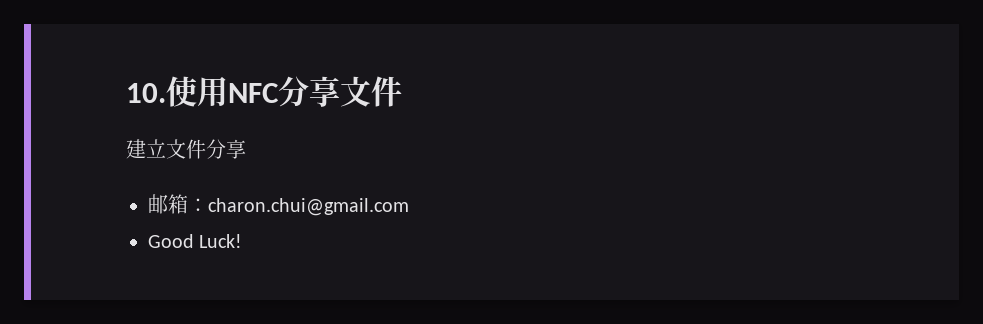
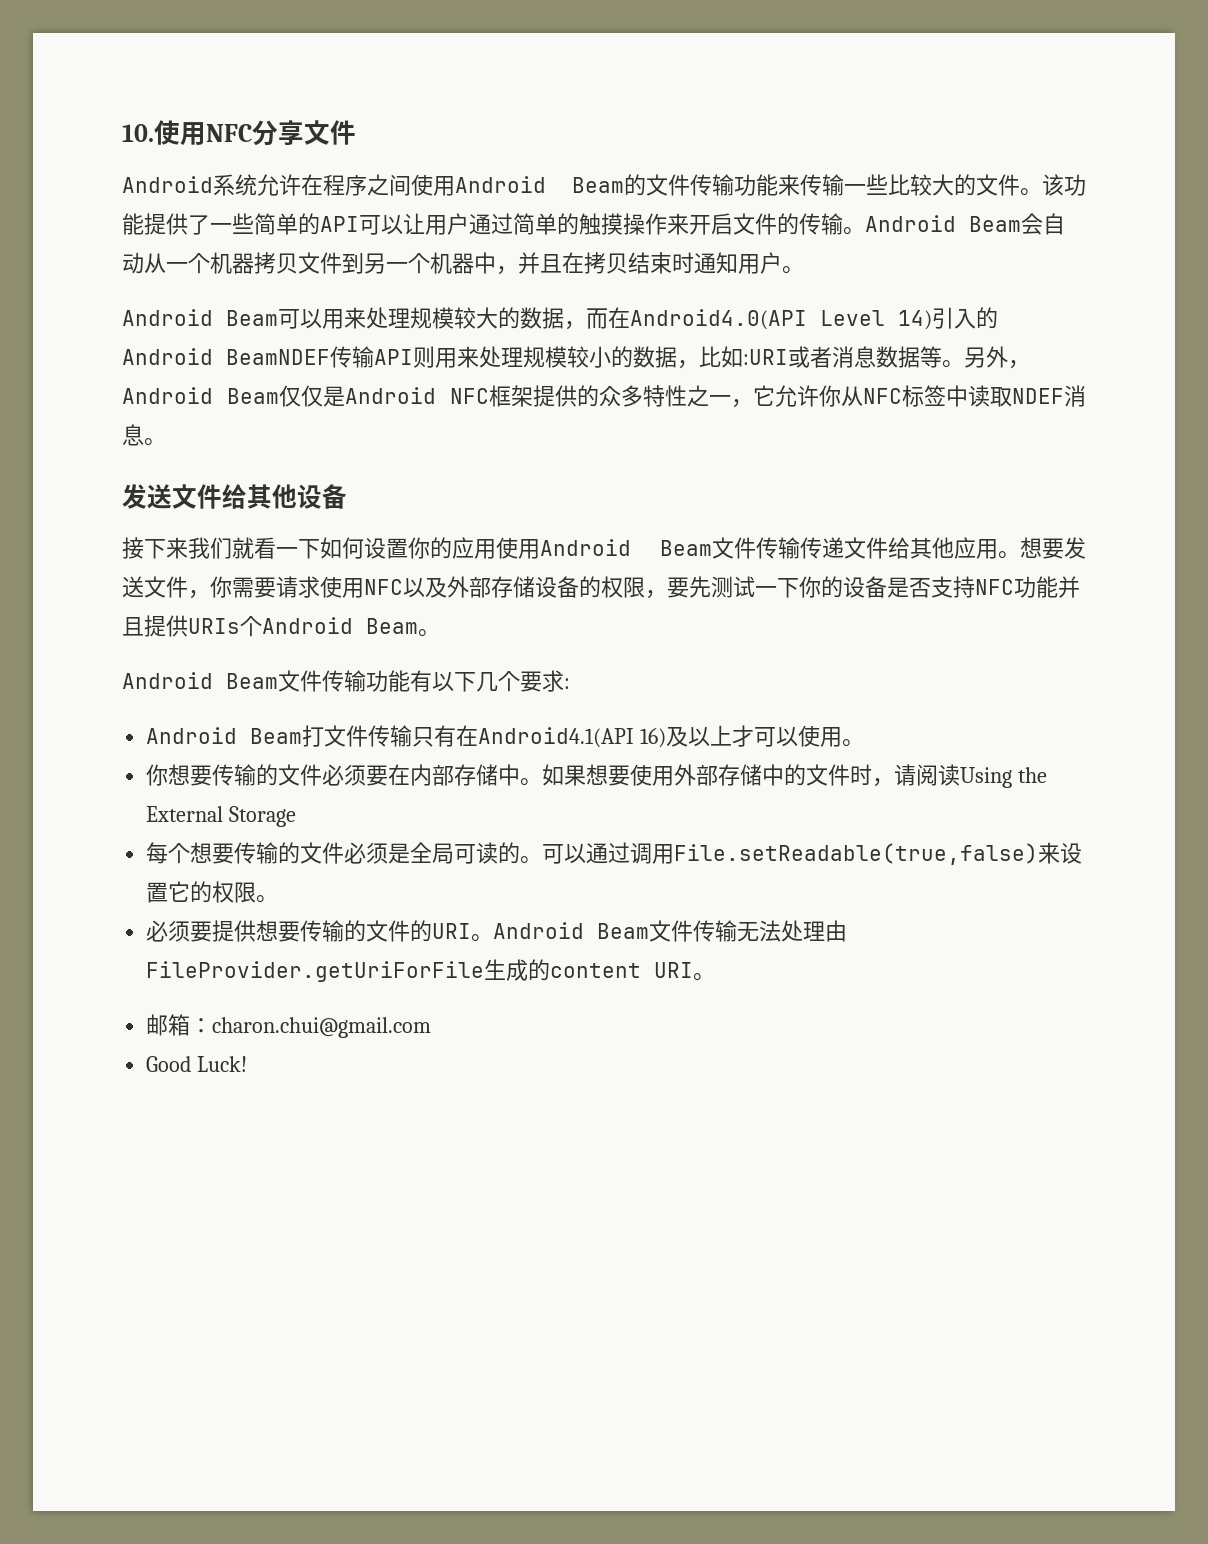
[126,139,246,159] 建立文件分享 -> [122,174,1086,196] [122,213,1065,235] [122,252,804,275] [122,307,998,330] [122,346,1030,369] [122,385,1086,408] [122,424,166,446] [122,484,347,509] [122,537,1086,559] [122,576,1080,599] [122,615,440,637] [122,670,570,692] [146,725,865,748] [146,764,1048,788] [146,806,297,827] [146,842,1083,865] [146,881,279,903] [146,920,848,942] [146,959,716,982] Android系统允许在程序之间使用Android Beam的文件传输功能来传输一些比较大的文件。该功能提供了一些简单的API可以让用户通过简单的触摸操作来开启文件的传输。Android Beam会自动从一个机器拷贝文件到另一个机器中，并且在拷贝结束时通知用户。 // Android Beam可以用来处理规模较大的数据，而在Android4.0(API Level 14)引入的Android BeamNDEF传输API则用来处理规模较小的数据，比如:URI或者消息数据等。另外，Android Beam仅仅是Android NFC框架提供的众多特性之一，它允许你从NFC标签中读取NDEF消息。 // 发送文件给其他设备 // 接下来我们就看一下如何设置你的应用使用Android Beam文件传输传递文件给其他应用。想要发送文件，你需要请求使用NFC以及外部存储设备的权限，要先测试一下你的设备是否支持NFC功能并且提供URIs个Android Beam。 // Android Beam文件传输功能有以下几个要求: // Android Beam打文件传输只有在Android4.1(API 16)及以上才可以使用。 // 你想要传输的文件必须要在内部存储中。如果想要使用外部存储中的文件时，请阅读Using the External Storage // 每个想要传输的文件必须是全局可读的。可以通过调用File.setReadable(true,false)来设置它的权限。 // 必须要提供想要传输的文件的URI。Android Beam文件传输无法处理由FileProvider.getUriForFile生成的content URI。

